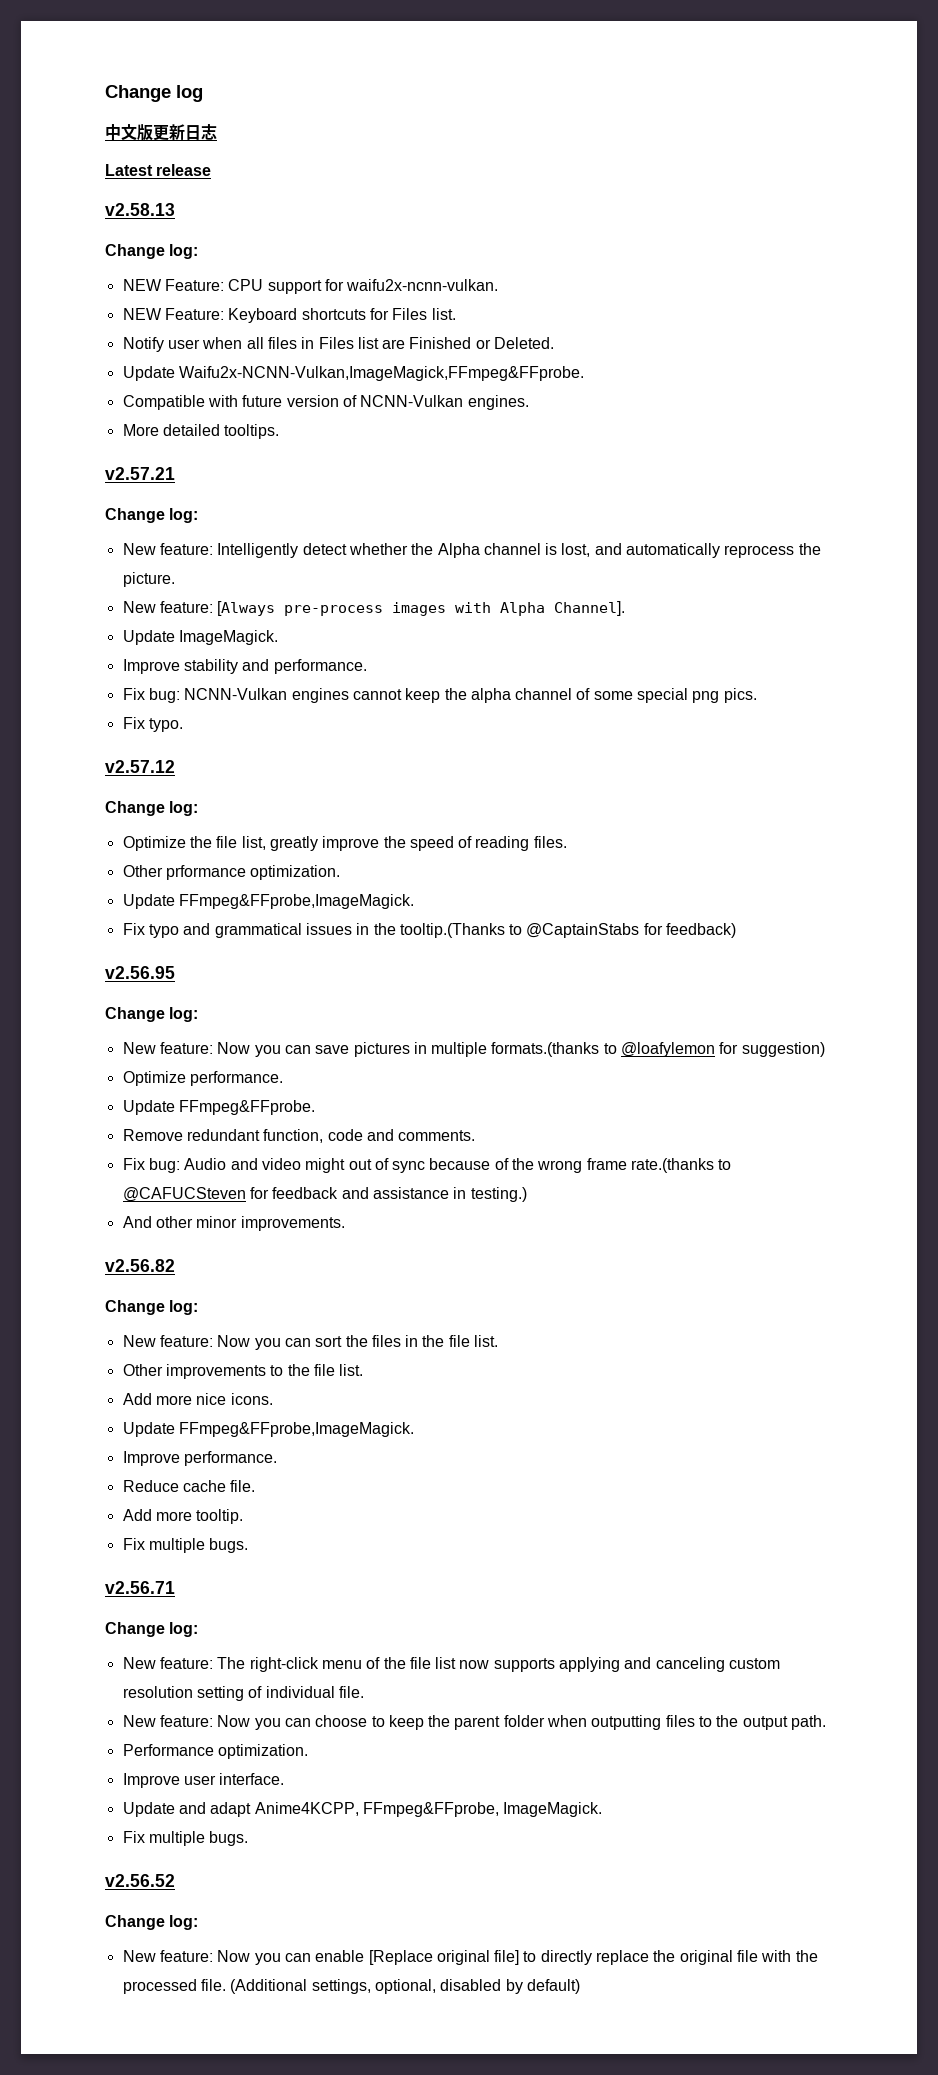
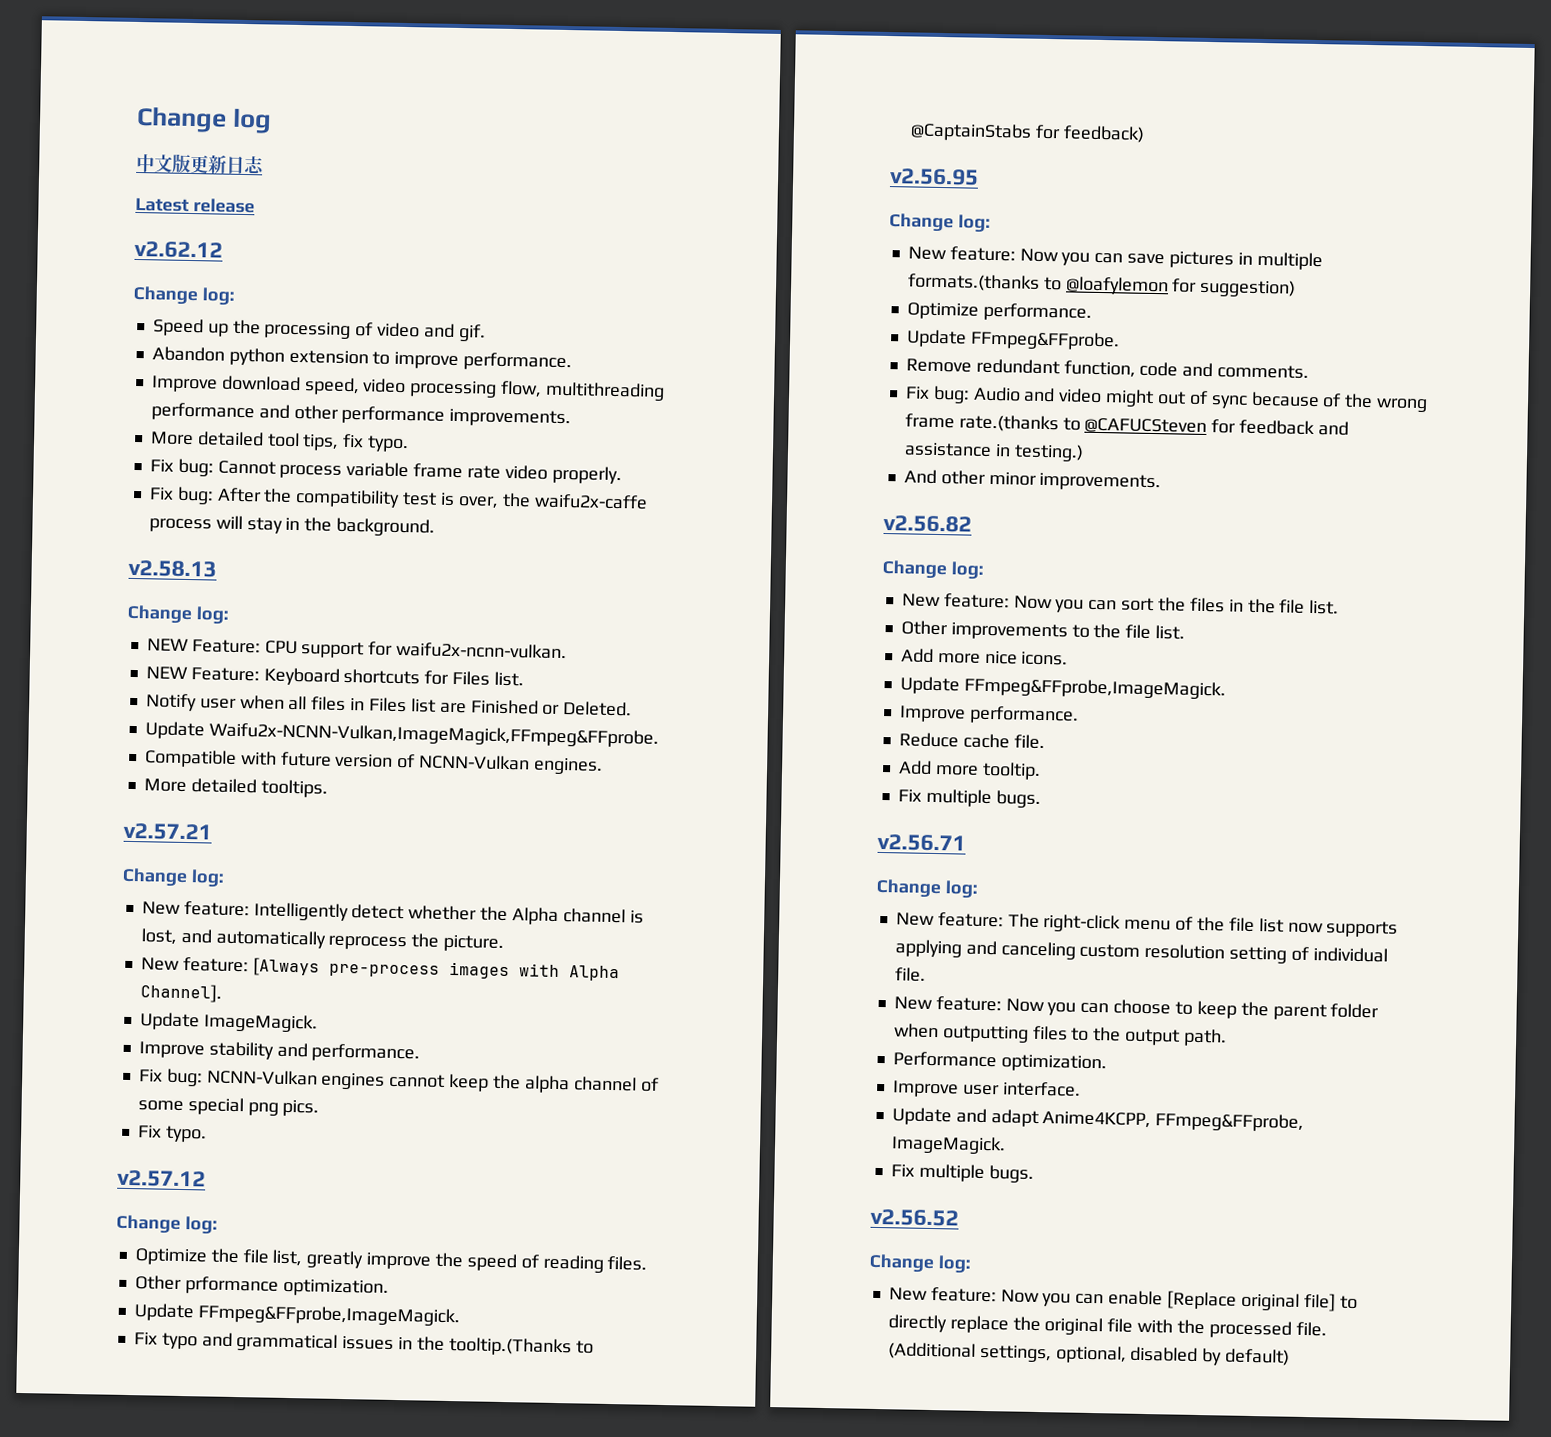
(212, 170) none -> [134,240,223,259] [133,285,235,305] [152,318,486,342] [151,346,573,372] [151,375,665,401] [150,402,572,428] [150,431,410,453] [149,458,622,485] [148,486,648,510] [148,515,436,537] // v2.62.12 // Change log: // Speed up the processing of video and gif. // Abandon python extension to improve performance. // Improve download speed, video processing flow, multithreading performance and other performance improvements. // More detailed tool tips, fix typo. // Fix bug: Cannot process variable frame rate video properly. // Fix bug: After the compatibility test is over, the waifu2x-caffe process will stay in the background.

